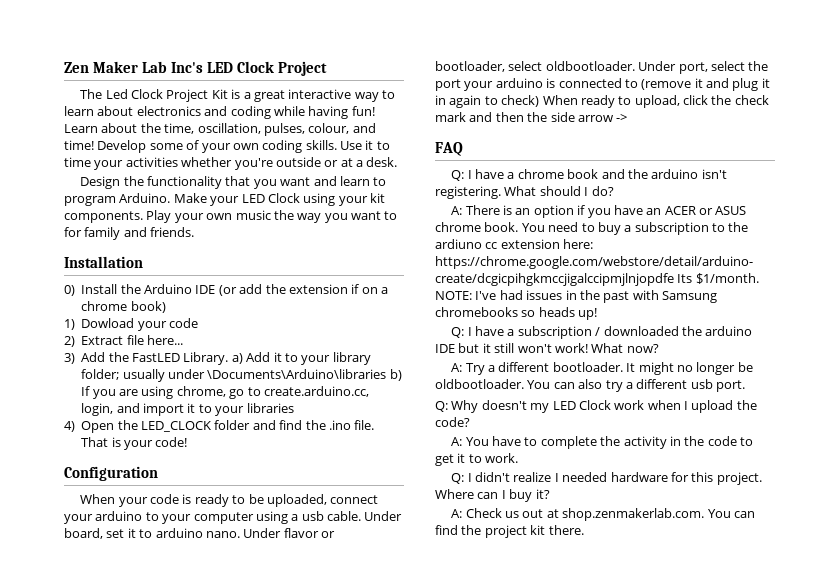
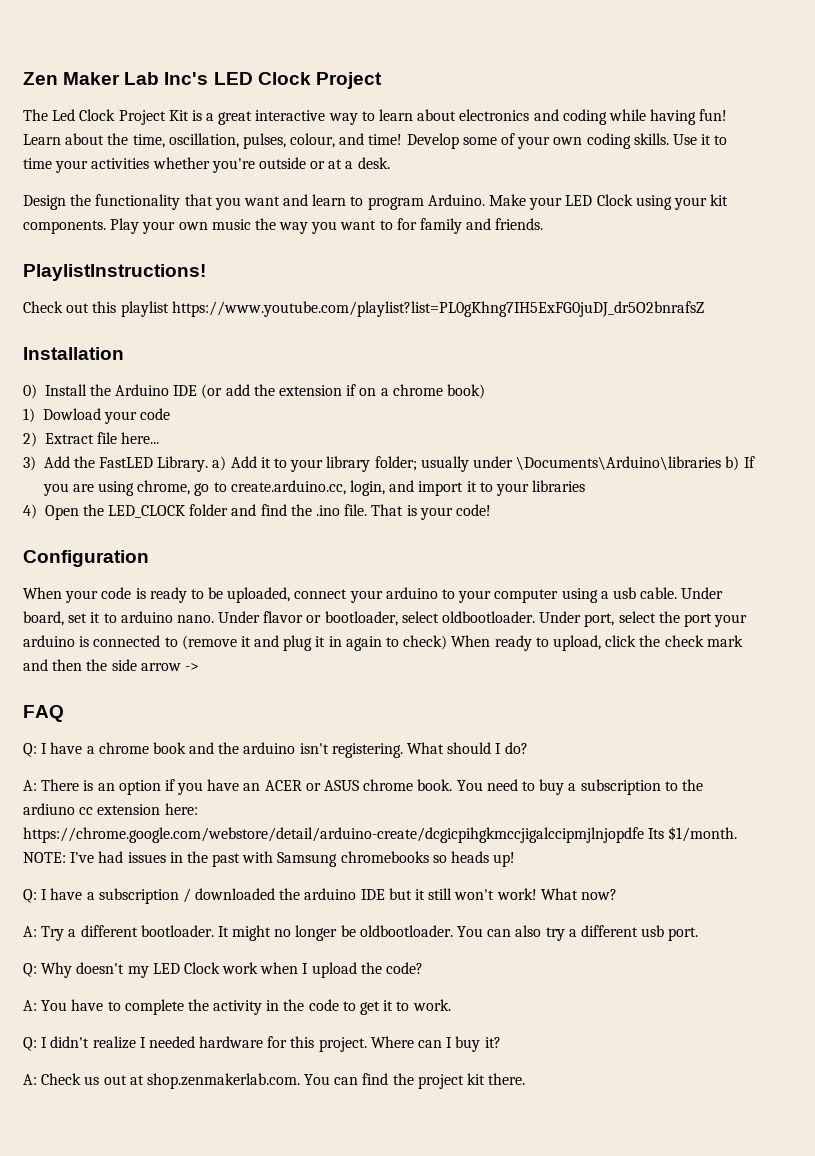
(195, 232) none -> [23,264,206,281] [23,301,704,317] // PlaylistInstructions! // Check out this playlist https://www.youtube.com/playlist?list=PL0gKhng7IH5ExFG0juDJ_dr5O2bnrafsZ

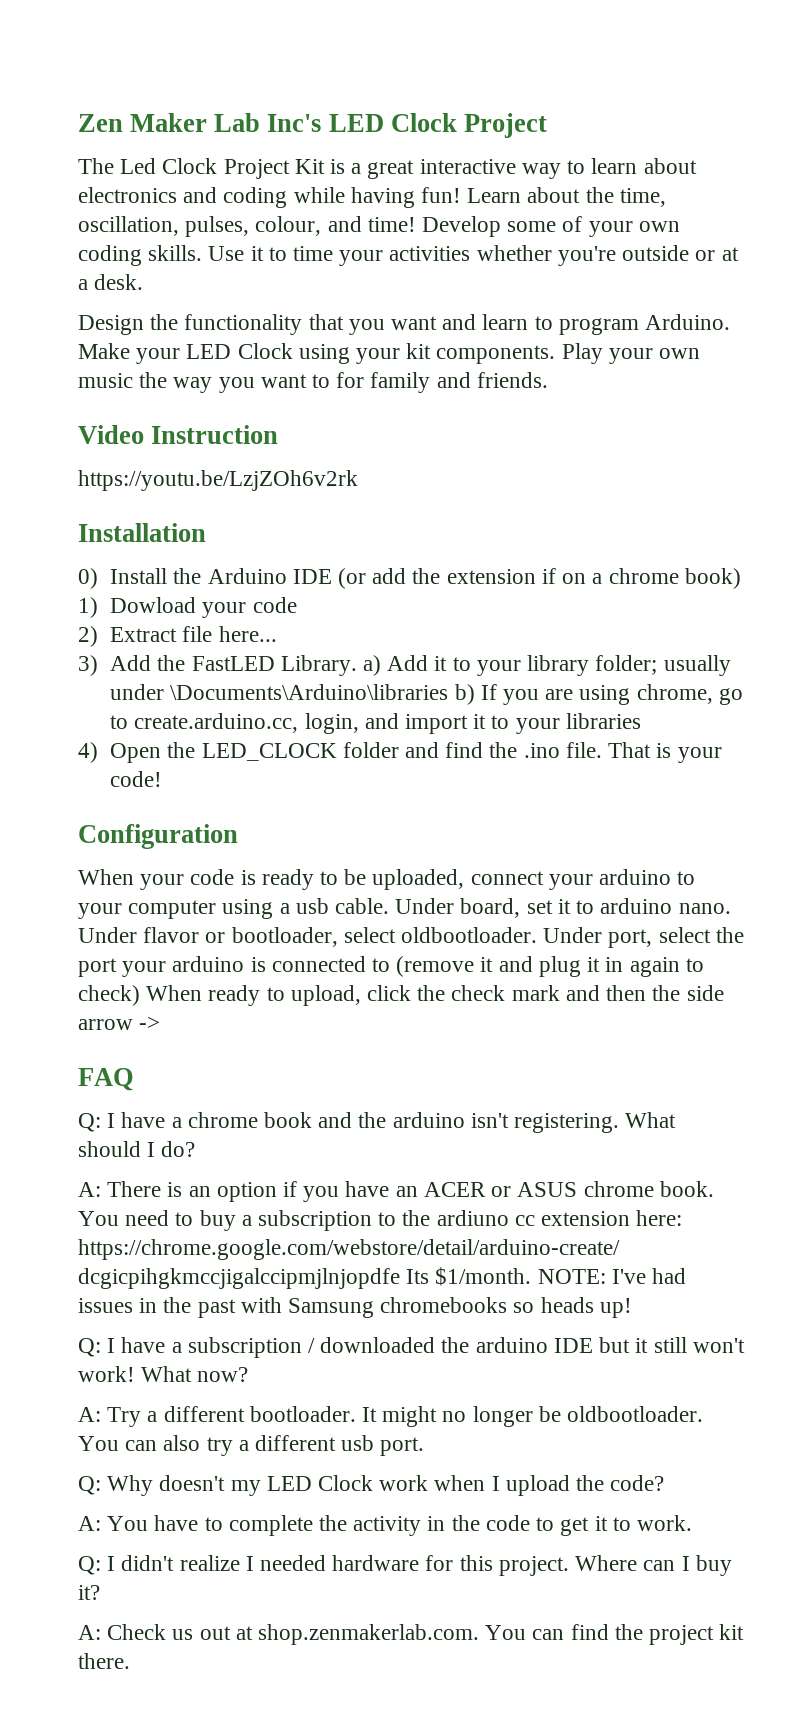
[23,264,206,281] [23,301,704,317] PlaylistInstructions! // Check out this playlist https://www.youtube.com/playlist?list=PL0gKhng7IH5ExFG0juDJ_dr5O2bnrafsZ -> [78,425,279,444] [78,470,358,491] Video Instruction // https://youtu.be/LzjZOh6v2rk

